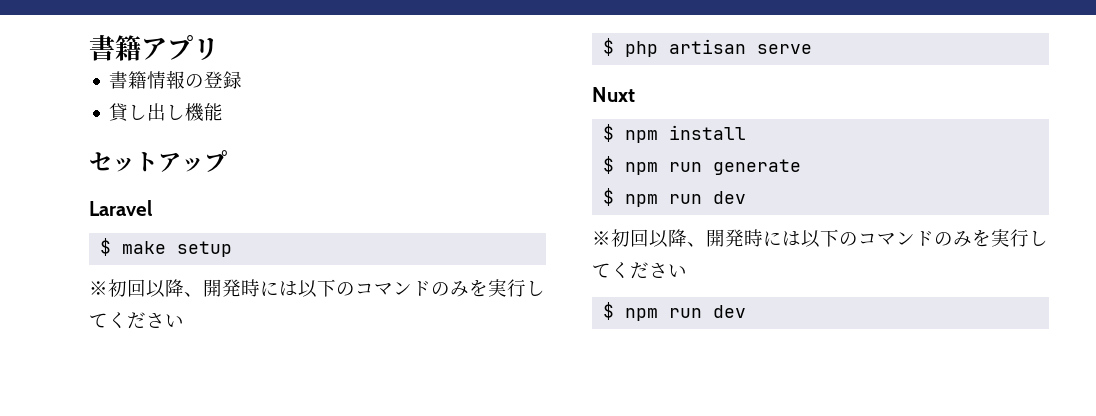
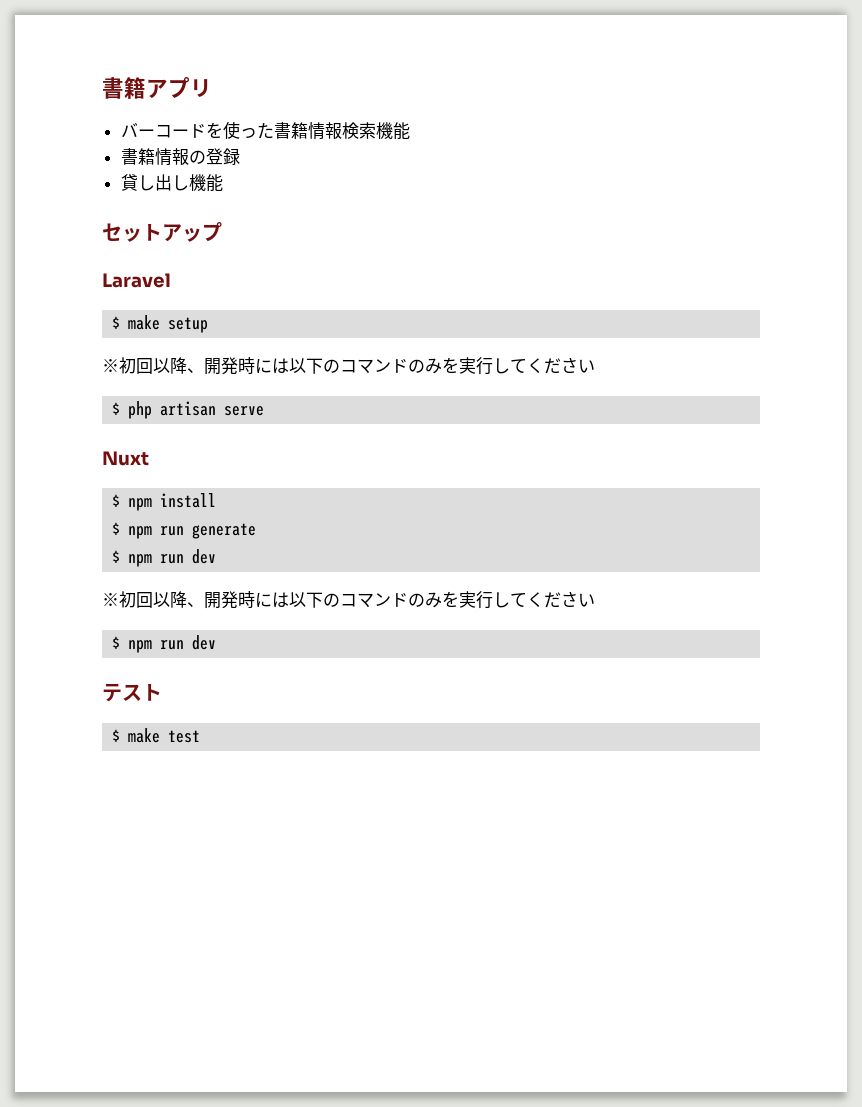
(219, 49) none -> [120,121,410,140] // バーコードを使った書籍情報検索機能
(747, 311) none -> [102,683,162,702] [112,728,201,743] // テスト // $ make test

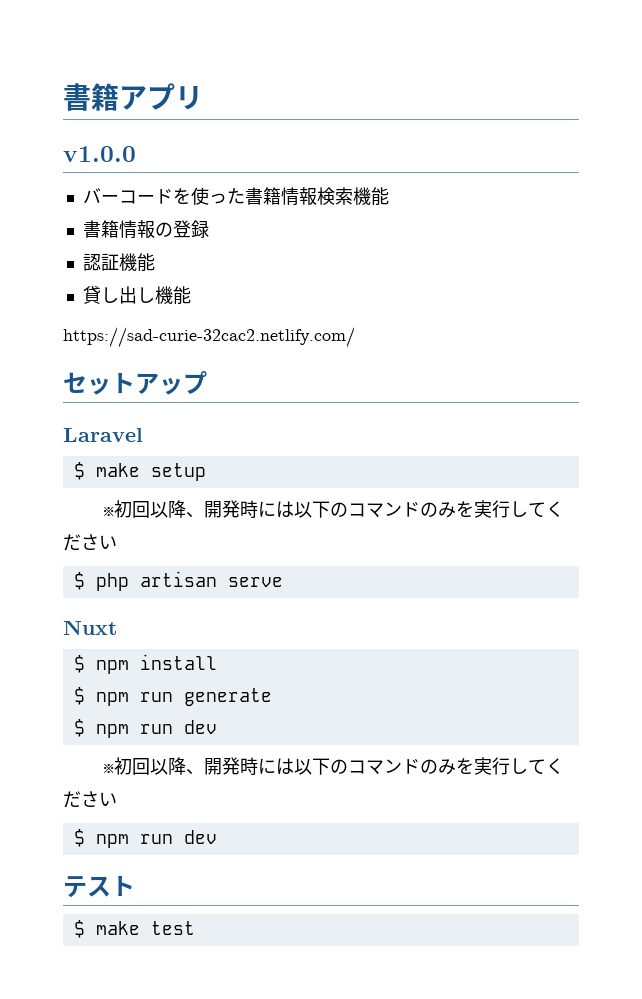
(212, 88) none -> [63,146,136,162] // v1.0.0
(240, 156) none -> [82,253,155,272] // 認証機能
(223, 183) none -> [63,327,355,348] // https://sad-curie-32cac2.netlify.com/

